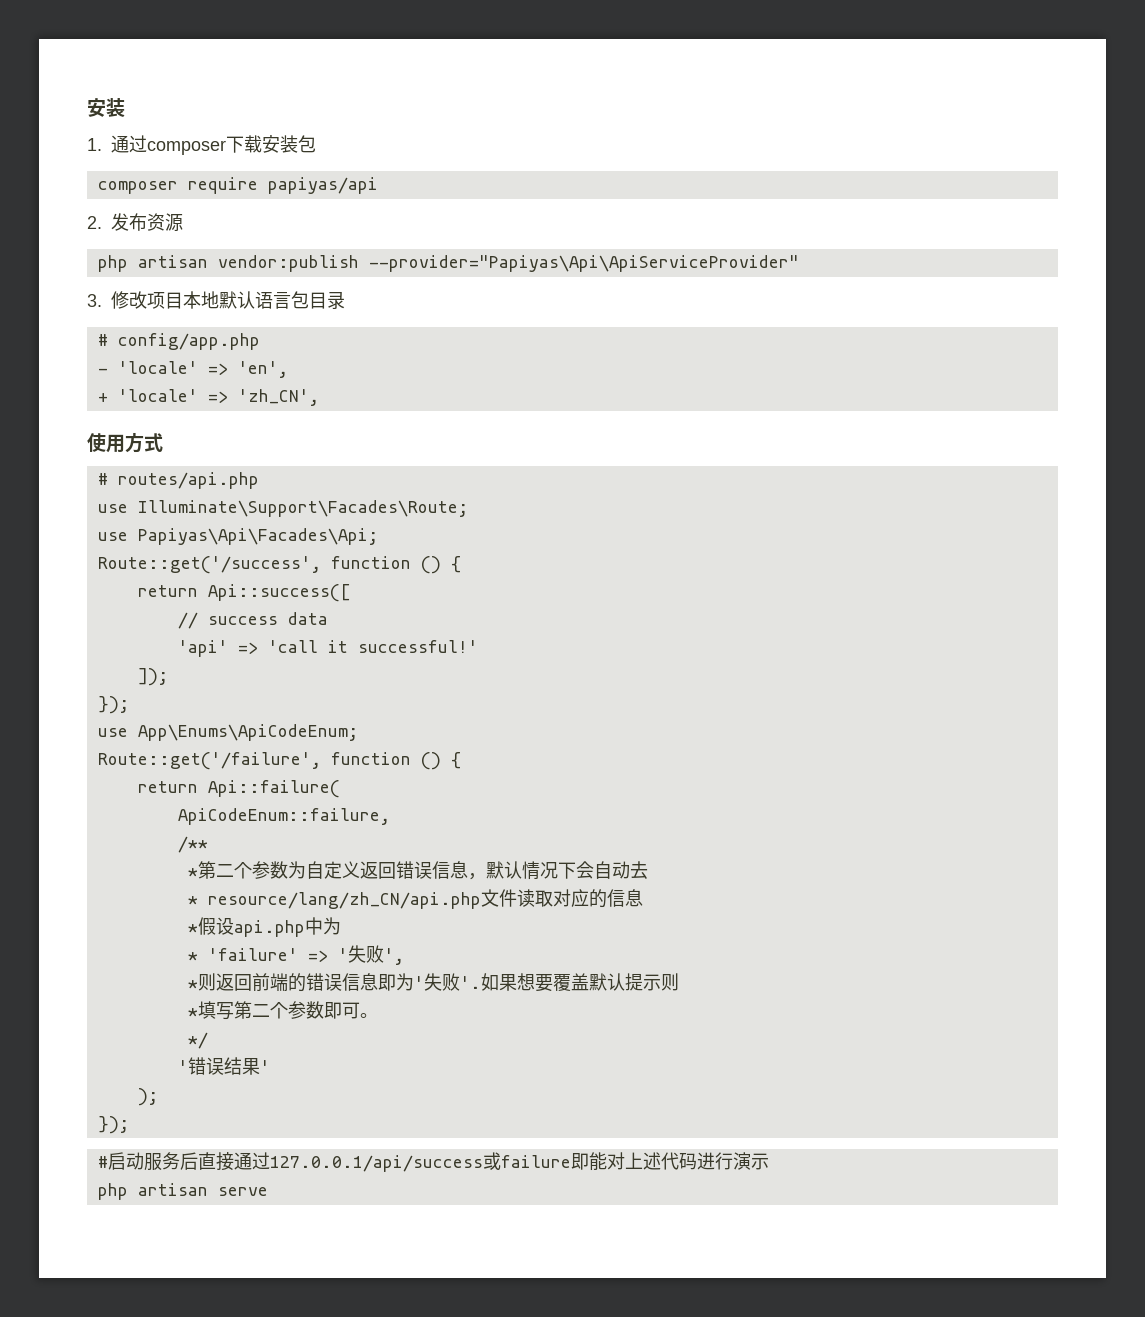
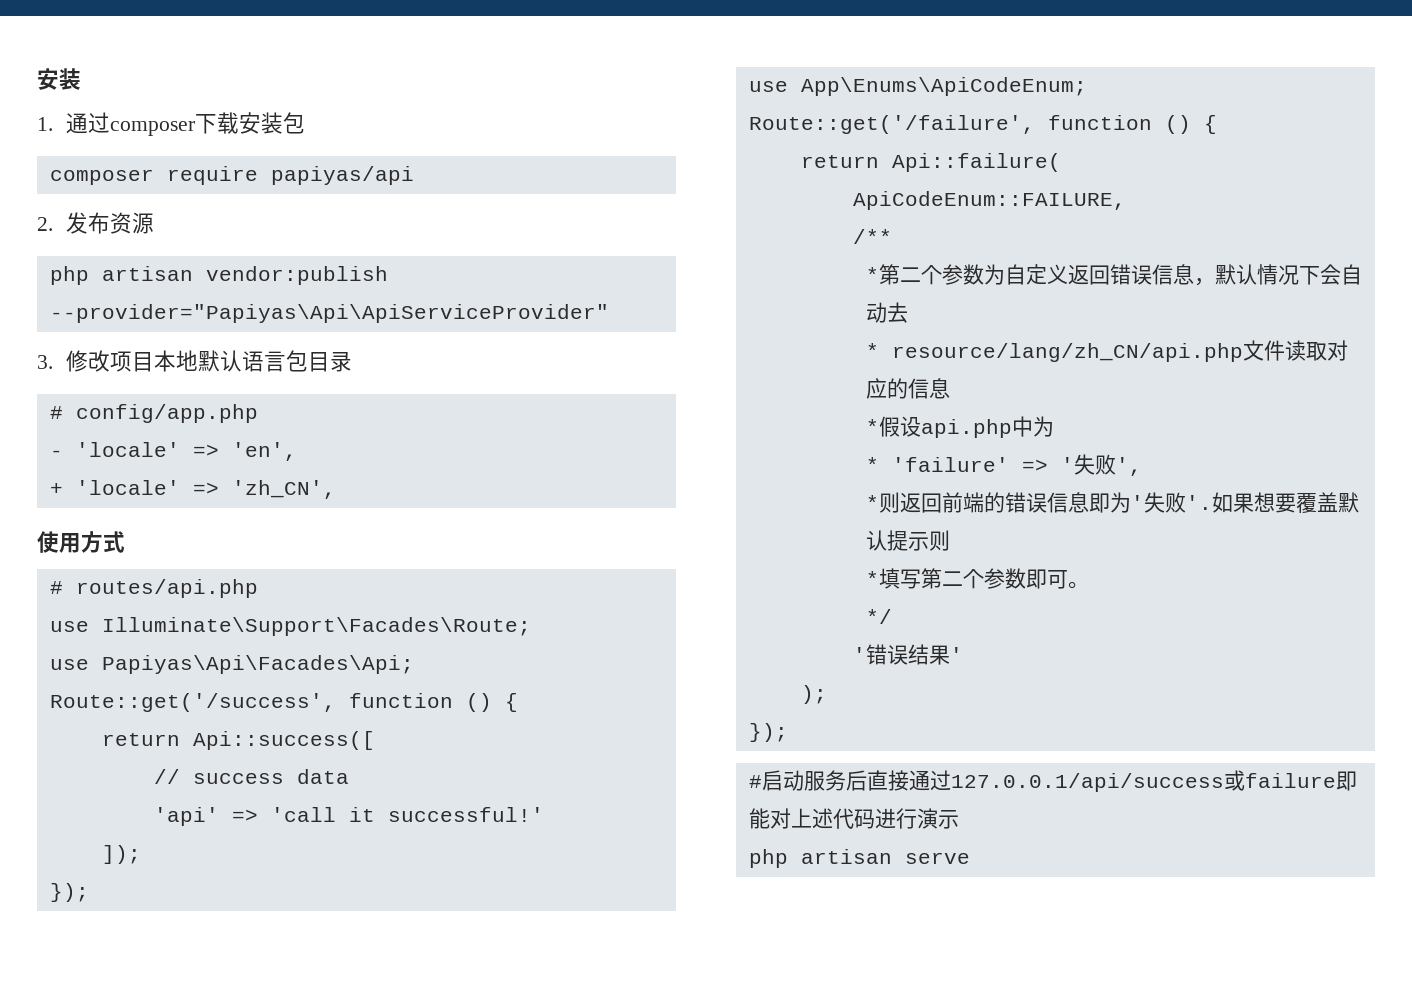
[177,808,390,825] ApiCodeEnum::failure, -> [852,191,1126,210] ApiCodeEnum::FAILURE,

